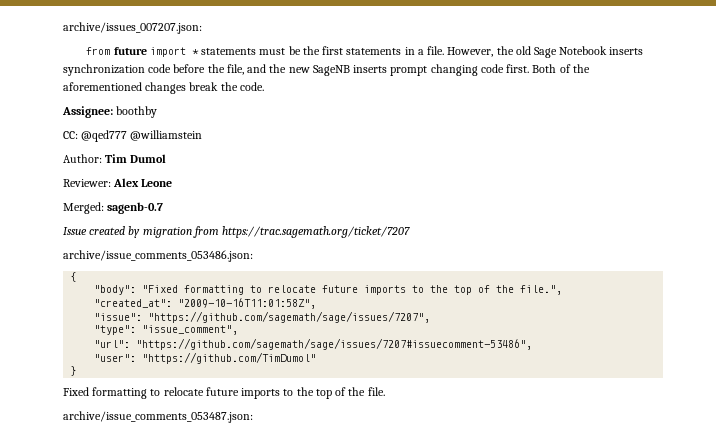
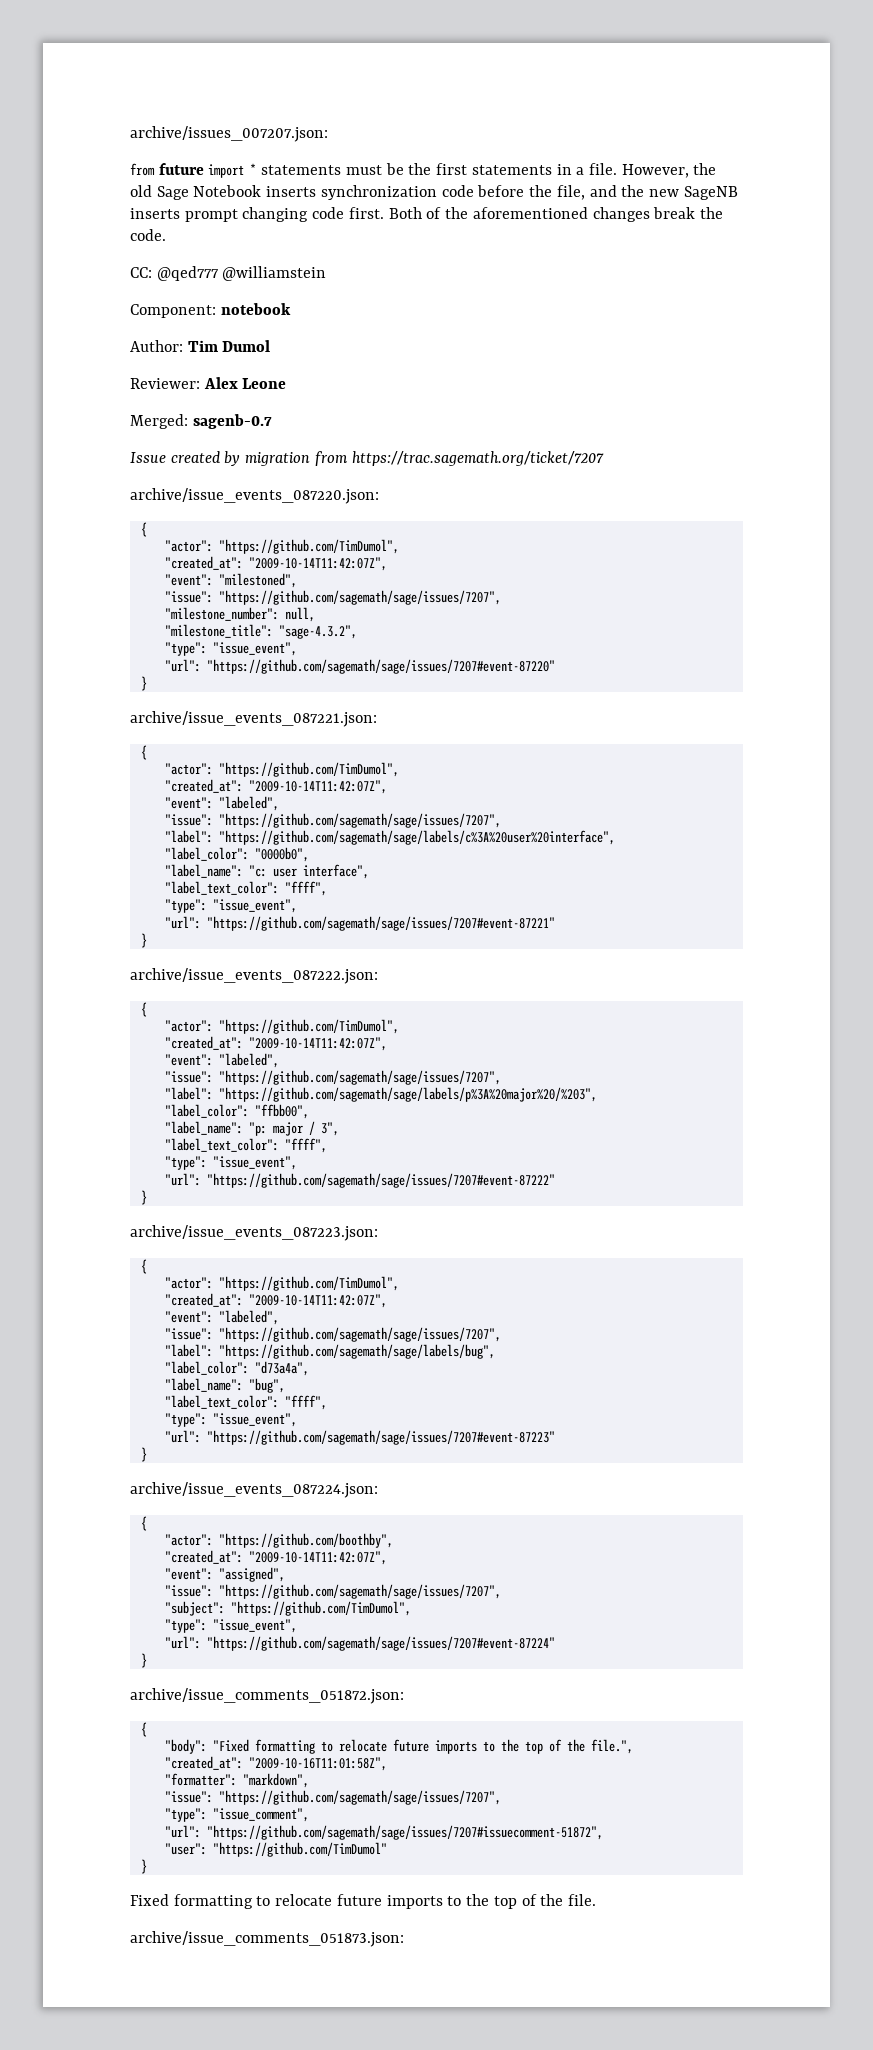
[62,106,158,118] // Assignee: boothby -> (166, 235) none
(203, 135) none -> [130,303,291,318] // Component: notebook
[63,250,253,262] archive/issue_comments_053486.json: -> [130,488,379,504] [140,522,147,537] [164,539,399,554] [164,556,387,571] [164,573,297,588] [164,590,501,605] [164,607,315,622] [164,624,357,639] [164,642,297,656] [164,659,555,674] [140,676,147,691] [130,711,377,727] [140,745,147,760] [164,762,399,777] [164,779,387,794] [164,796,279,811] [164,813,501,828] [164,830,615,845] [164,847,309,862] [164,864,369,879] [164,881,327,896] [164,899,297,913] [164,916,555,931] [140,933,147,948] [130,968,378,984] [140,1002,147,1017] [164,1019,399,1034] [164,1036,387,1051] [164,1053,279,1068] [164,1070,501,1085] [164,1087,597,1102] [164,1104,309,1119] [164,1121,339,1136] [164,1138,327,1153] [164,1156,297,1170] [164,1173,555,1188] [140,1190,147,1205] [130,1225,378,1241] [140,1259,147,1274] [164,1276,399,1291] [164,1293,387,1308] [164,1310,279,1325] [164,1327,501,1342] [164,1344,495,1359] [164,1361,309,1376] [164,1378,285,1393] [164,1395,327,1410] [164,1413,297,1427] [164,1430,555,1445] [140,1447,147,1462] [130,1482,378,1498] [140,1516,147,1531] [164,1533,393,1548] [164,1550,387,1565] [164,1567,285,1582] [164,1584,501,1599] [164,1601,411,1616] [164,1619,297,1633] [164,1636,555,1651] [140,1653,147,1668] [130,1688,404,1704] archive/issue_events_087220.json: // { // "actor": "https://github.com/TimDumol", // "created_at": "2009-10-14T11:42:07Z", // "event": "milestoned", // "issue": "https://github.com/sagemath/sage/issues/7207", // "milestone_number": null, // "milestone_title": "sage-4.3.2", // "type": "issue_event", // "url": "https://github.com/sagemath/sage/issues/7207#event-87220" // } // archive/issue_events_087221.json: // { // "actor": "https://github.com/TimDumol", // "created_at": "2009-10-14T11:42:07Z", // "event": "labeled", // "issue": "https://github.com/sagemath/sage/issues/7207", // "label": "https://github.com/sagemath/sage/labels/c%3A%20user%20interface", // "label_color": "0000b0", // "label_name": "c: user interface", // "label_text_color": "ffff", // "type": "issue_event", // "url": "https://github.com/sagemath/sage/issues/7207#event-87221" // } // archive/issue_events_087222.json: // { // "actor": "https://github.com/TimDumol", // "created_at": "2009-10-14T11:42:07Z", // "event": "labeled", // "issue": "https://github.com/sagemath/sage/issues/7207", // "label": "https://github.com/sagemath/sage/labels/p%3A%20major%20/%203", // "label_color": "ffbb00", // "label_name": "p: major / 3", // "label_text_color": "ffff", // "type": "issue_event", // "url": "https://github.com/sagemath/sage/issues/7207#event-87222" // } // archive/issue_events_087223.json: // { // "actor": "https://github.com/TimDumol", // "created_at": "2009-10-14T11:42:07Z", // "event": "labeled", // "issue": "https://github.com/sagemath/sage/issues/7207", // "label": "https://github.com/sagemath/sage/labels/bug", // "label_color": "d73a4a", // "label_name": "bug", // "label_text_color": "ffff", // "type": "issue_event", // "url": "https://github.com/sagemath/sage/issues/7207#event-87223" // } // archive/issue_events_087224.json: // { // "actor": "https://github.com/boothby", // "created_at": "2009-10-14T11:42:07Z", // "event": "assigned", // "issue": "https://github.com/sagemath/sage/issues/7207", // "subject": "https://github.com/TimDumol", // "type": "issue_event", // "url": "https://github.com/sagemath/sage/issues/7207#event-87224" // } // archive/issue_comments_051872.json:
(317, 303) none -> [164,1773,309,1788] // "formatter": "markdown",
[136,338,533,350] "https://github.com/sagemath/sage/issues/7207#issuecomment-53486", -> [206,1825,603,1840] "https://github.com/sagemath/sage/issues/7207#issuecomment-51872",
[63,411,253,423] archive/issue_comments_053487.json: -> [130,1931,404,1947] archive/issue_comments_051873.json:

